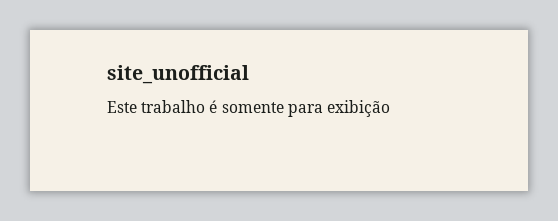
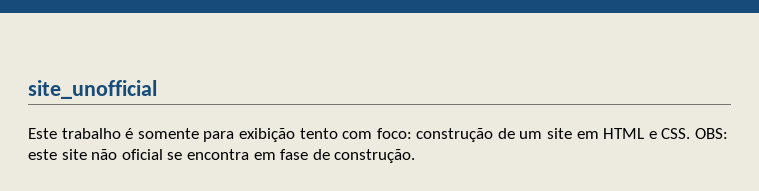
(390, 108) none -> [299,128,729,142] [28,149,416,163] tento com foco: construção de um site em HTML e CSS. OBS: este site não oficial se encontra em fase de construção.

